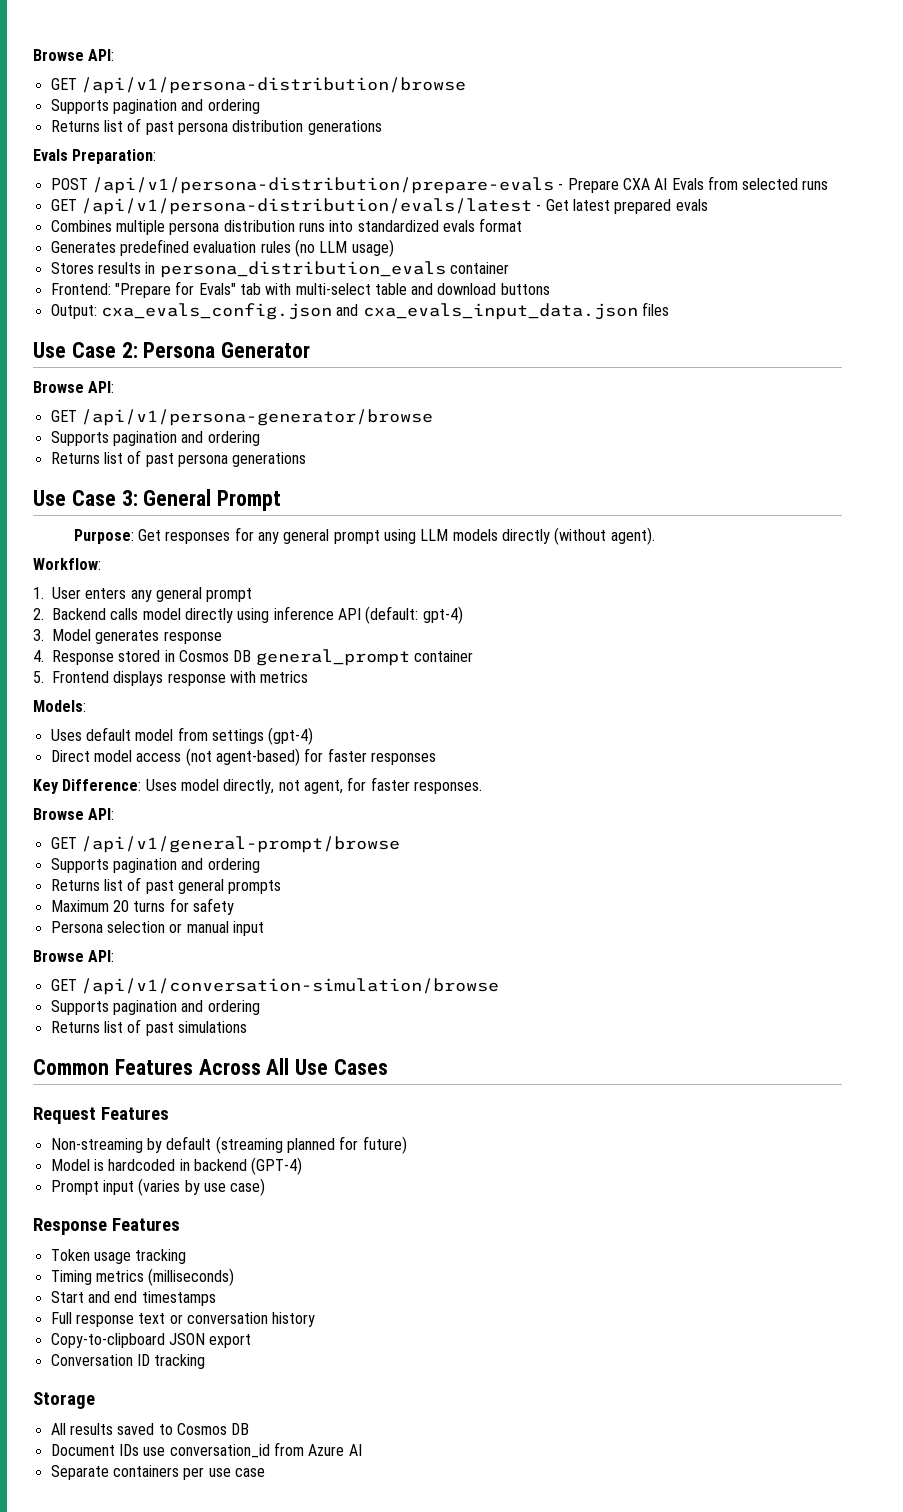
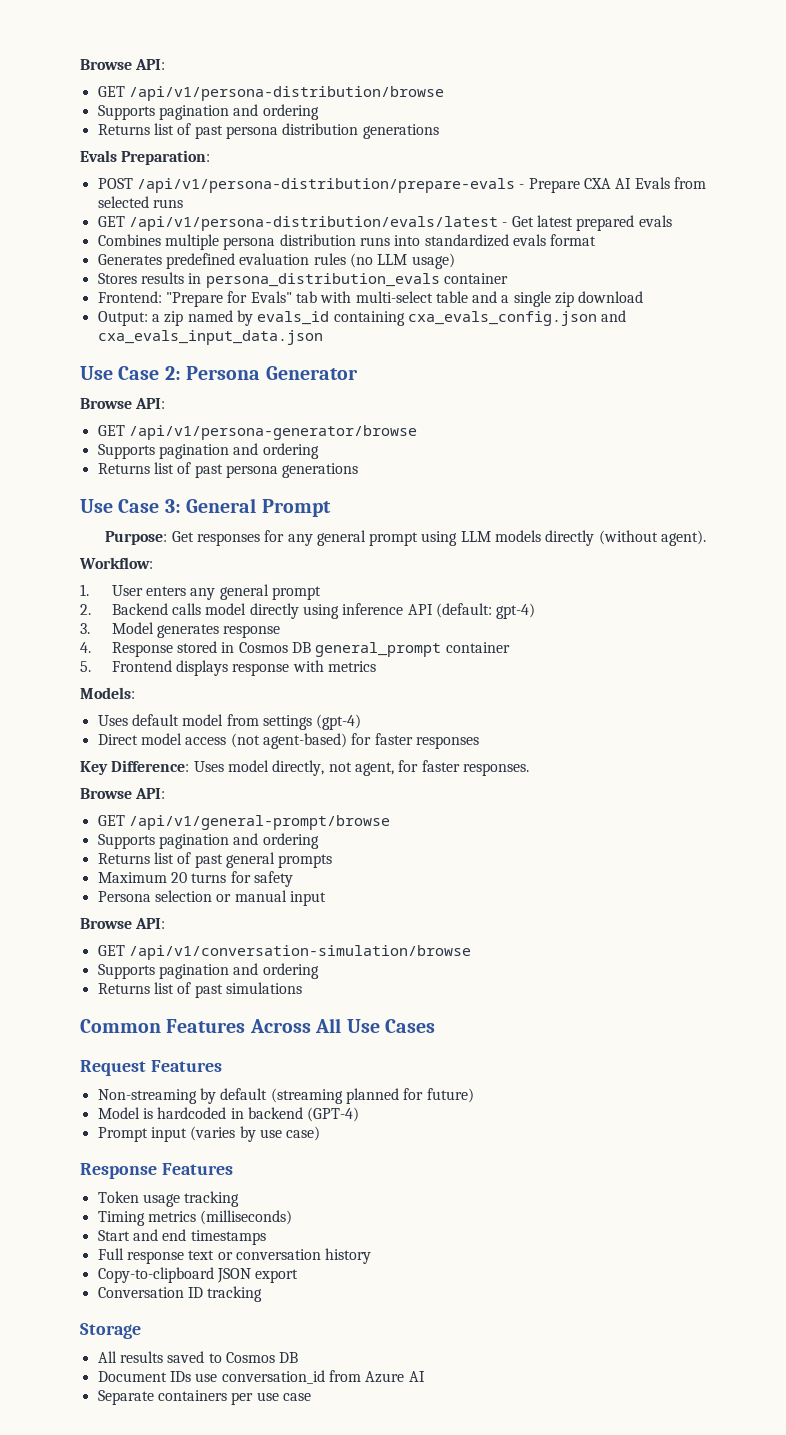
(434, 289) none -> [501,291,575,307] a single zip
[500,283,550,295] buttons -> (644, 297) none
(97, 311) none -> [151,310,405,326] a zip named by evals_id containing
[641,302,669,316] files -> (323, 337) none

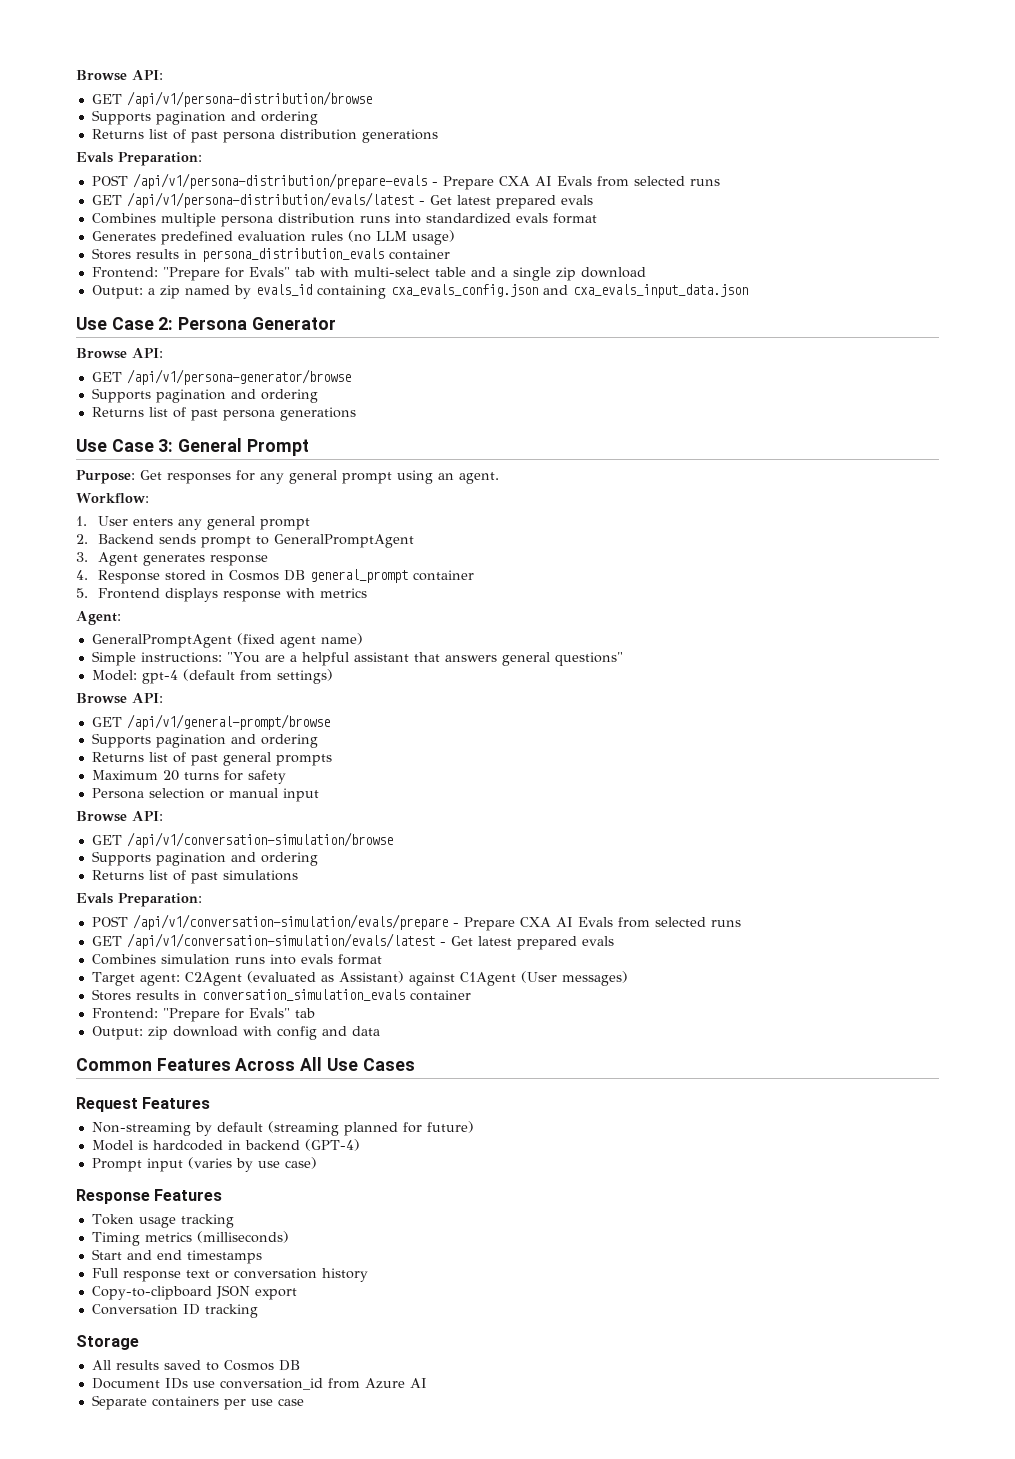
[460,530,707,546] LLM models directly (without agent). -> [438,472,499,484] an agent.
[171,603,536,619] calls model directly using inference API (default: gpt-4) -> [159,534,415,548] sends prompt to GeneralPromptAgent
[111,622,154,634] Model -> [98,552,139,566] Agent
[80,687,135,699] [97,714,362,730] [97,733,479,749] [80,760,529,776] Models: // Uses default model from settings (gpt-4) // Direct model access (not agent-based) for faster responses // Key Difference: Uses model directly, not agent, for faster responses. -> [76,611,121,625] [91,633,363,648] [91,651,623,666] [91,669,333,684] Agent: // GeneralPromptAgent (fixed agent name) // Simple instructions: "You are a helpful assistant that answers general questions" // Model: gpt-4 (default from settings)
(302, 988) none -> [76,893,202,907] [91,914,741,931] [91,933,614,950] [91,954,382,965] [91,971,628,986] [91,989,471,1001] [91,1008,315,1022] [91,1026,380,1040] // Evals Preparation: // POST /api/v1/conversation-simulation/evals/prepare - Prepare CXA AI Evals from selected runs // GET /api/v1/conversation-simulation/evals/latest - Get latest prepared evals // Combines simulation runs into evals format // Target agent: C2Agent (evaluated as Assistant) against C1Agent (User messages) // Stores results in conversation_simulation_evals container // Frontend: "Prepare for Evals" tab // Output: zip download with config and data

